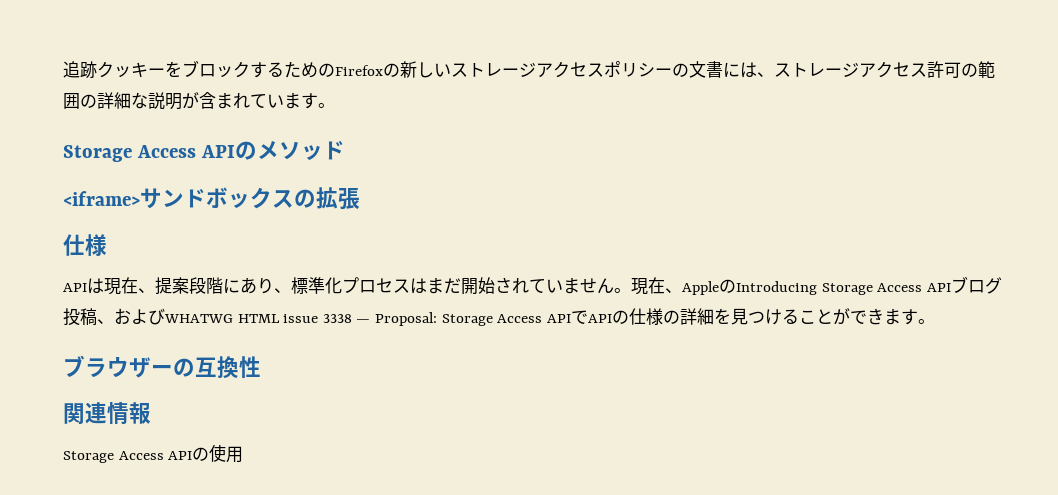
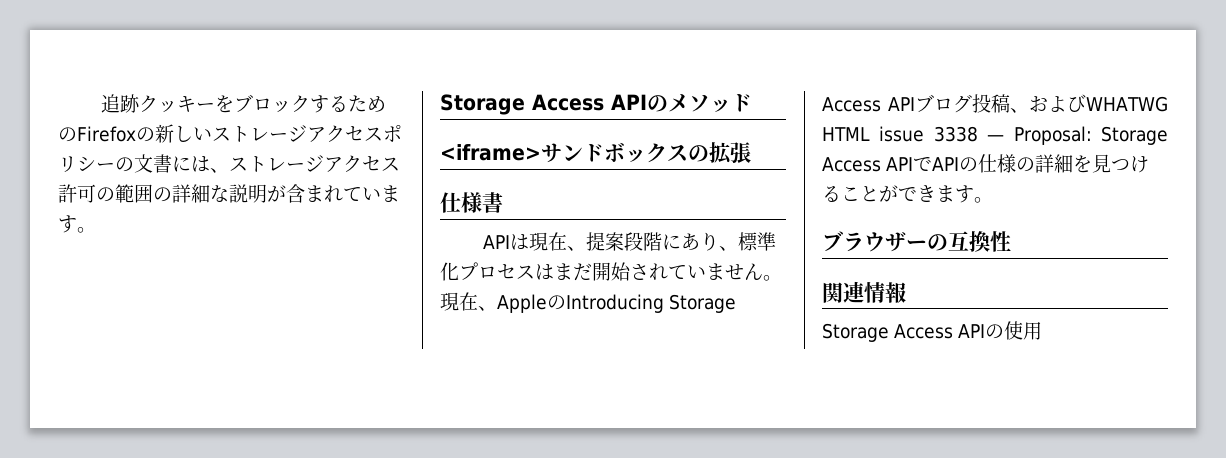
(107, 245) none -> [482,192,503,213] 書

